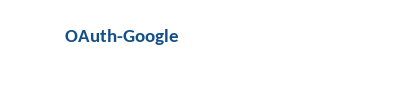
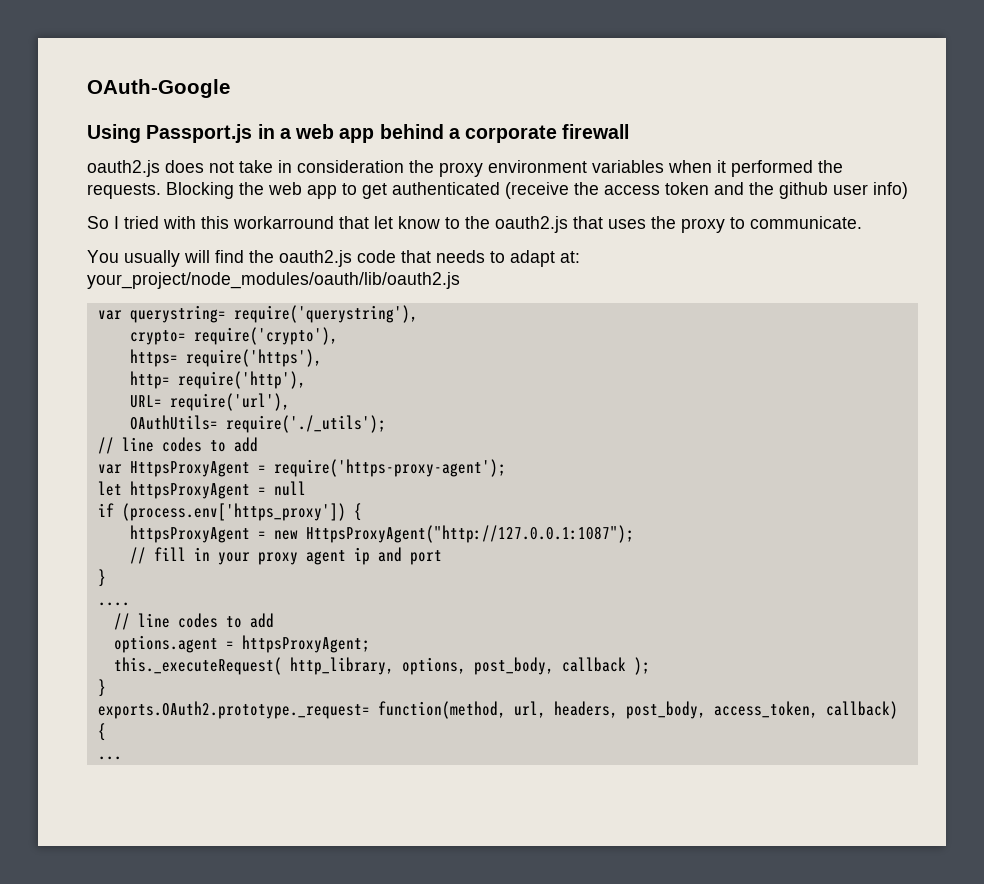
(179, 37) none -> [87,124,630,143] [87,160,843,177] [87,182,908,199] [87,216,862,233] [87,250,580,267] [87,272,460,289] [97,305,418,323] [129,327,338,345] [129,349,322,367] [129,371,306,389] [129,393,290,411] [129,415,386,433] [97,437,258,454] [97,459,506,477] [97,481,306,499] [97,503,362,521] [129,525,634,543] [129,547,442,565] [97,569,106,587] [97,602,130,606] [113,613,274,630] [113,635,370,653] [113,657,650,675] [97,679,106,697] [97,701,898,719] [97,723,106,741] [97,756,122,760] // Using Passport.js in a web app behind a corporate firewall // oauth2.js does not take in consideration the proxy environment variables when it performed the requests. Blocking the web app to get authenticated (receive the access token and the github user info) // So I tried with this workarround that let know to the oauth2.js that uses the proxy to communicate. // You usually will find the oauth2.js code that needs to adapt at: your_project/node_modules/oauth/lib/oauth2.js // var querystring= require('querystring'), // crypto= require('crypto'), // https= require('https'), // http= require('http'), // URL= require('url'), // OAuthUtils= require('./_utils'); // // line codes to add // var HttpsProxyAgent = require('https-proxy-agent'); // let httpsProxyAgent = null // if (process.env['https_proxy']) { // httpsProxyAgent = new HttpsProxyAgent("http://127.0.0.1:1087"); // // fill in your proxy agent ip and port // } // .... // // line codes to add // options.agent = httpsProxyAgent; // this._executeRequest( http_library, options, post_body, callback ); // } // exports.OAuth2.prototype._request= function(method, url, headers, post_body, access_token, callback) { // ...

